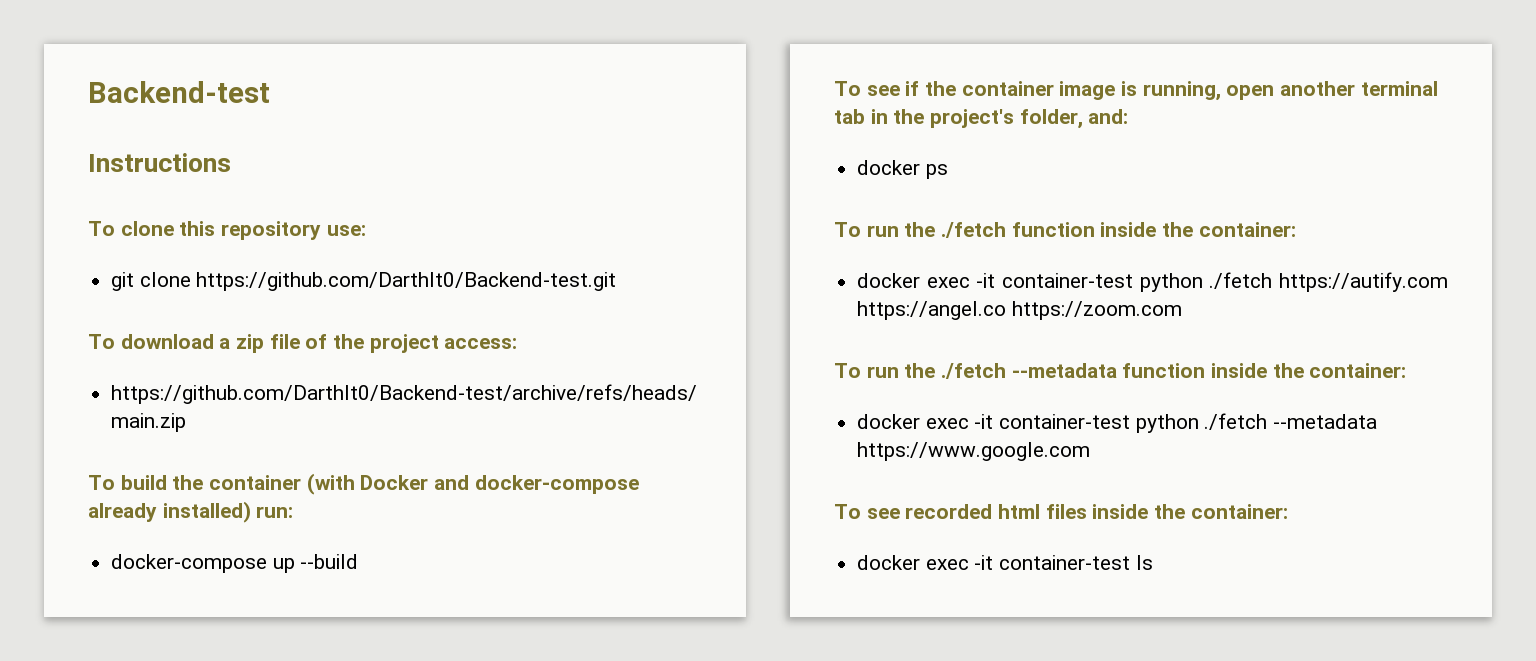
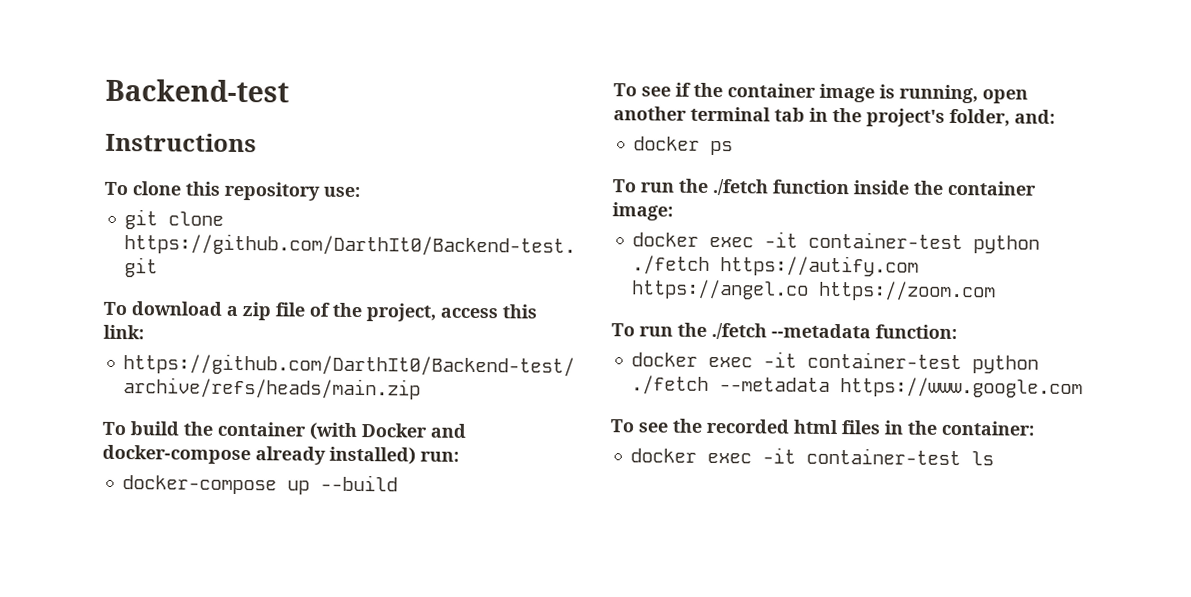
[369,334,518,353] project access: -> [366,303,537,322] [103,324,144,340] project, access this link:
[1198,222,1296,237] container: -> [947,180,1036,196] [612,202,673,221] container image:
[1122,363,1407,378] function inside the container: -> [875,324,957,340] function:
(900, 513) none -> [672,418,702,433] the
[1092,504,1149,519] inside -> [884,420,903,435] in

